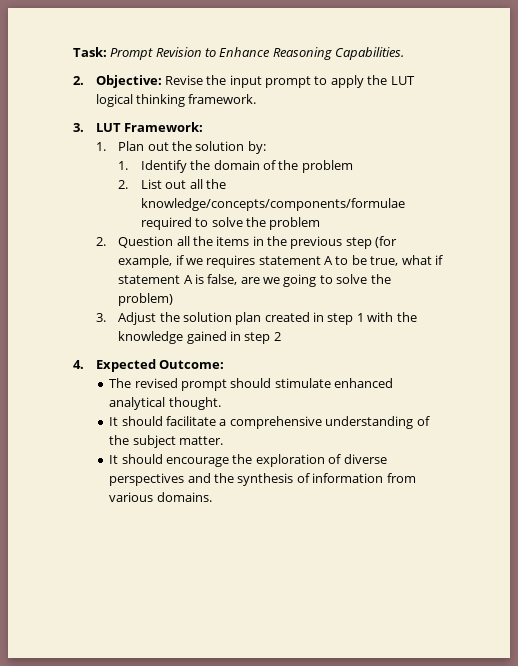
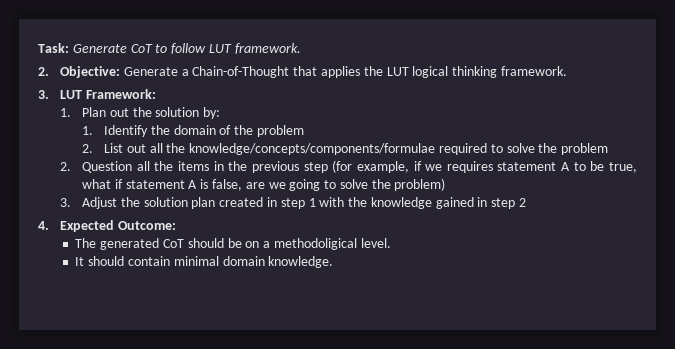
[110,47,405,60] [73,75,364,88] Prompt Revision to Enhance Reasoning Capabilities. // 2. Objective: Revise the input prompt to apply -> [72,43,301,54] [38,66,360,78] Generate CoT to follow LUT framework. // 2. Objective: Generate a Chain-of-Thought that applies
[134,378,394,391] [109,397,221,410] [109,416,430,429] [109,435,224,448] [109,454,387,467] [109,473,416,486] [109,492,212,502] revised prompt should stimulate enhanced analytical thought. // It should facilitate a comprehensive understanding of the subject matter. // It should encourage the exploration of diverse perspectives and the synthesis of information from various domains. -> [100,238,391,250] [75,256,334,268] generated CoT should be on a methodoligical level. // It should contain minimal domain knowledge.

